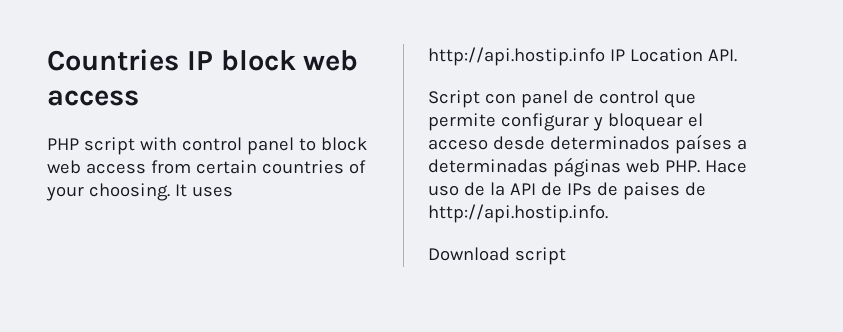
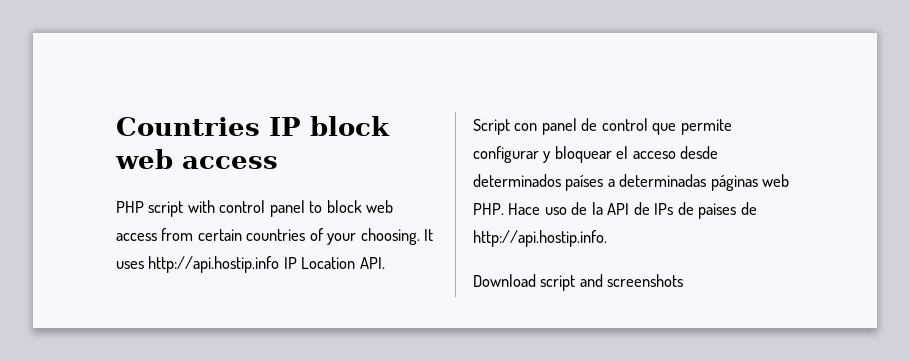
(566, 256) none -> [579,274,684,287] and screenshots

